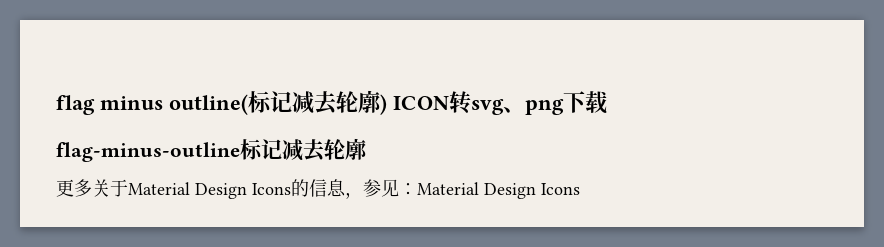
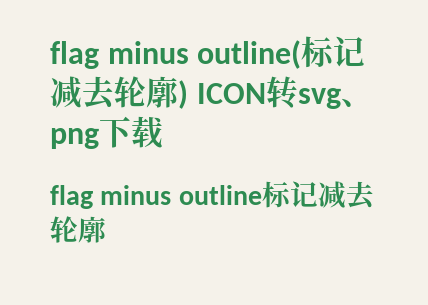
[56,138,366,162] [56,179,580,199] flag-minus-outline标记减去轮廓 // 更多关于Material Design Icons的信息，参见：Material Design Icons -> [50,181,375,210] [50,216,106,243] flag minus outline标记减去轮廓

